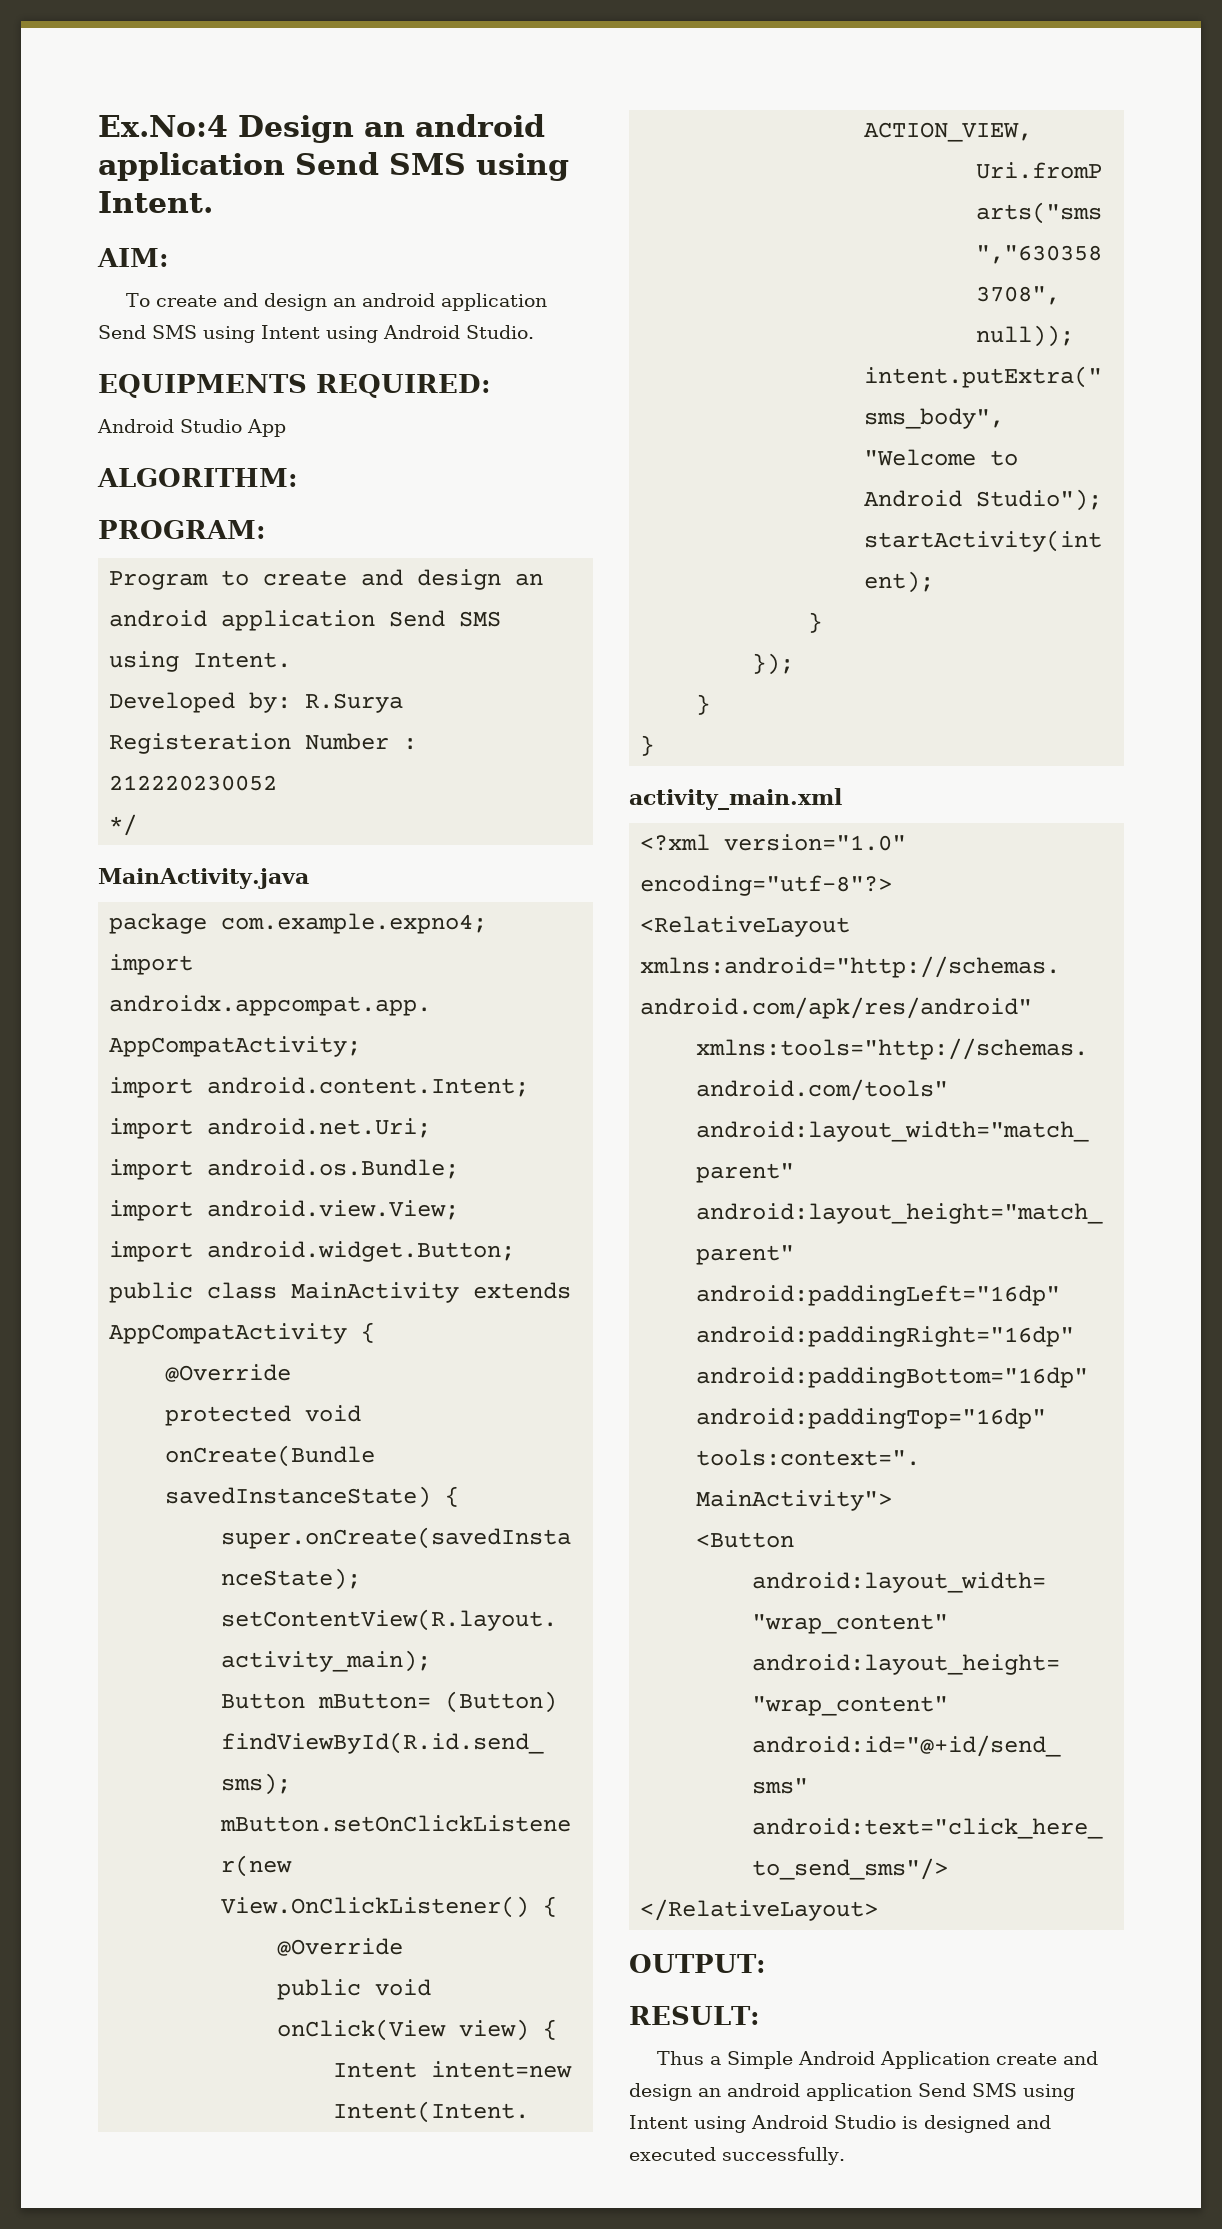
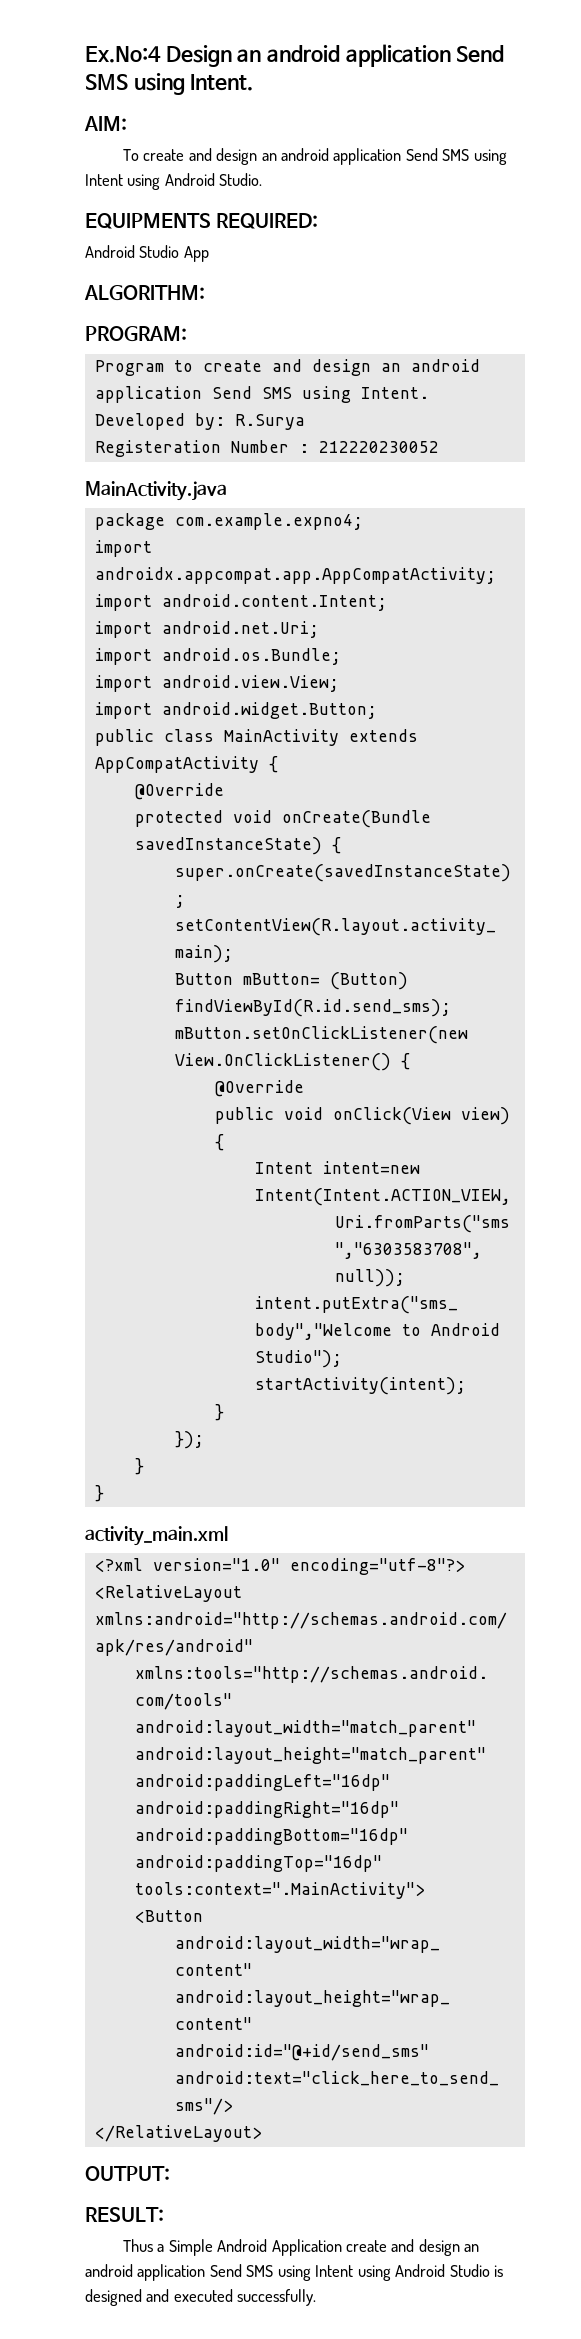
[109,814,138,836] // */ -> (439, 447) none

